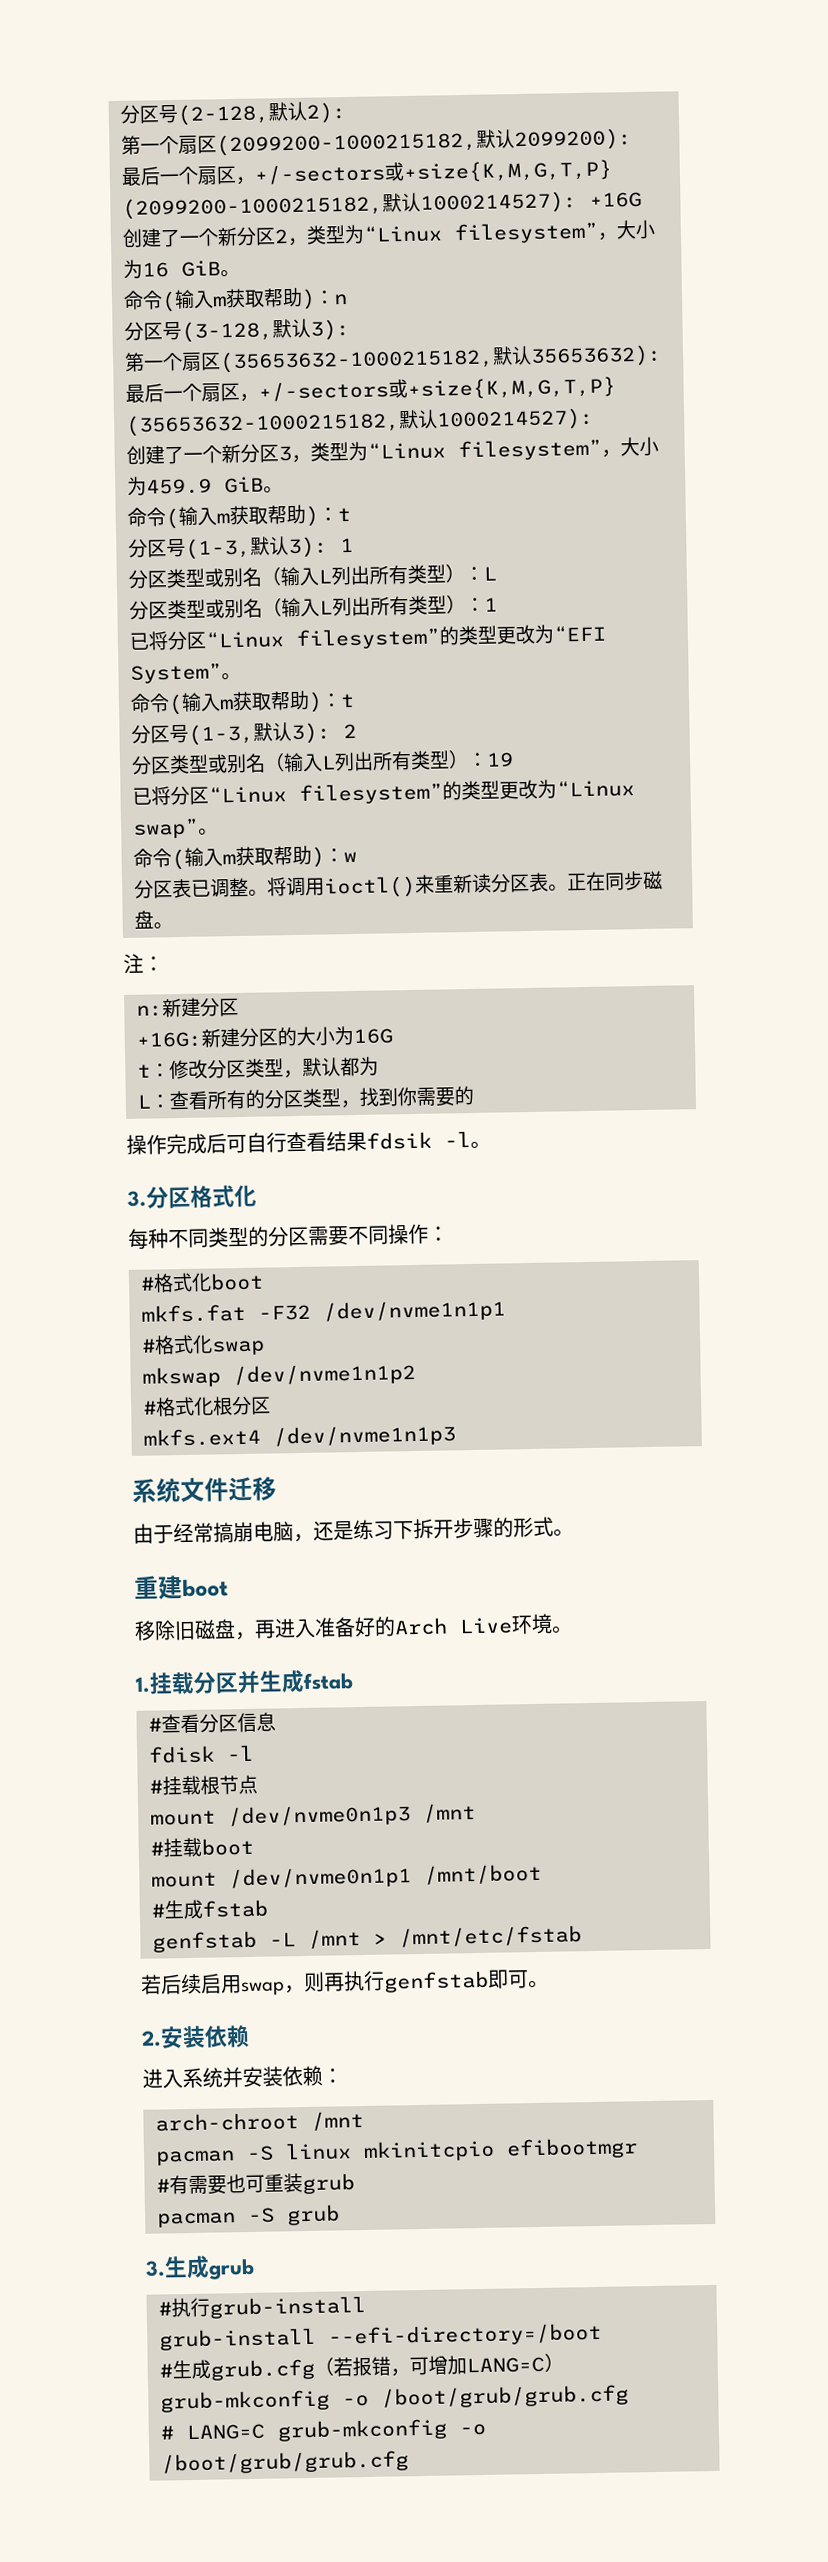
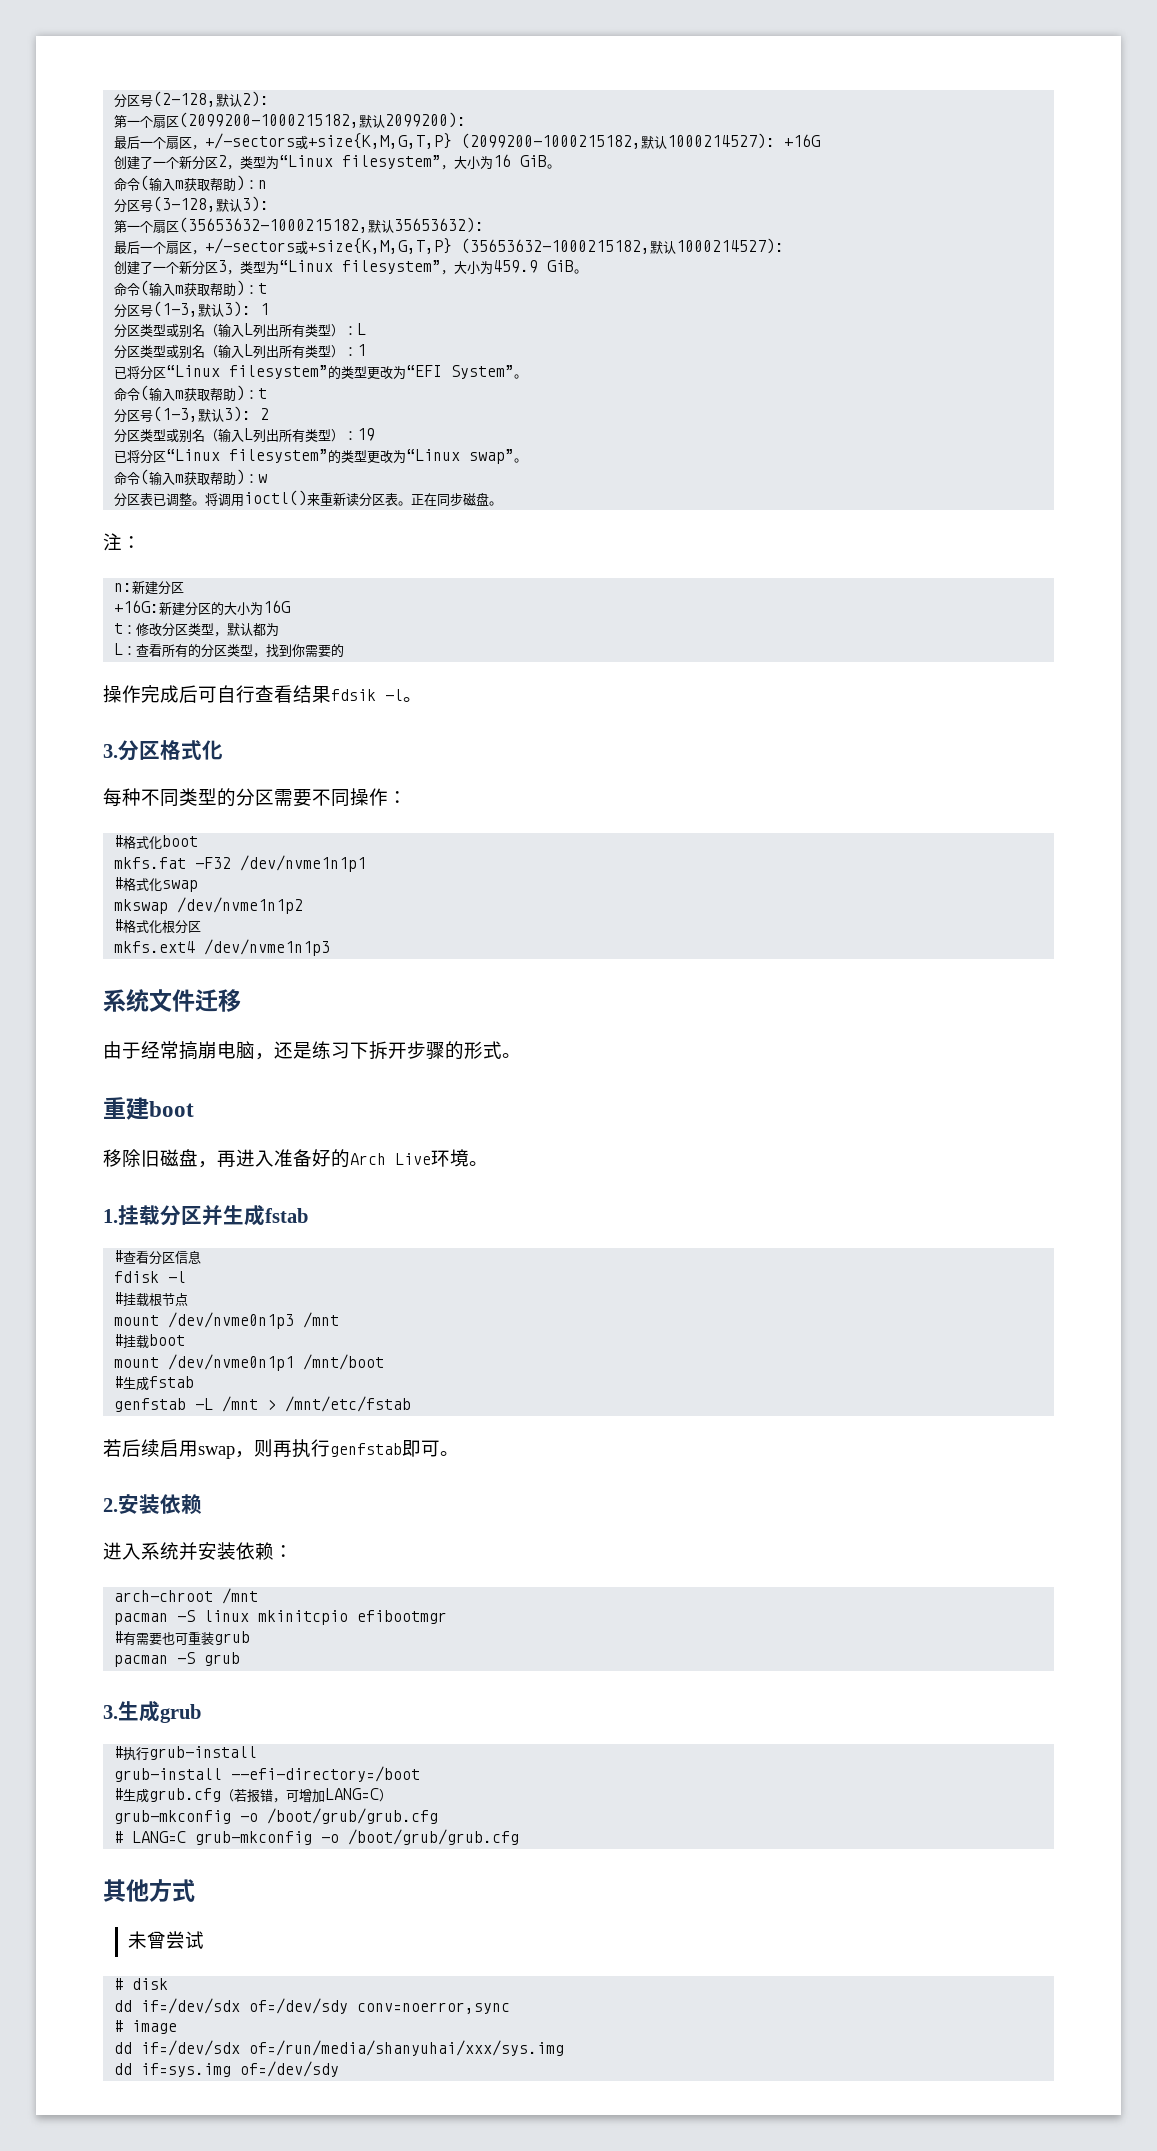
(409, 2462) none -> [103,1879,195,1902] [128,1931,205,1949] [114,1978,169,1990] [114,1998,511,2014] [114,2020,178,2034] [114,2040,565,2056] [114,2061,340,2077] // 其他方式 // 未曾尝试 // # disk // dd if=/dev/sdx of=/dev/sdy conv=noerror,sync // # image // dd if=/dev/sdx of=/run/media/shanyuhai/xxx/sys.img // dd if=sys.img of=/dev/sdy

